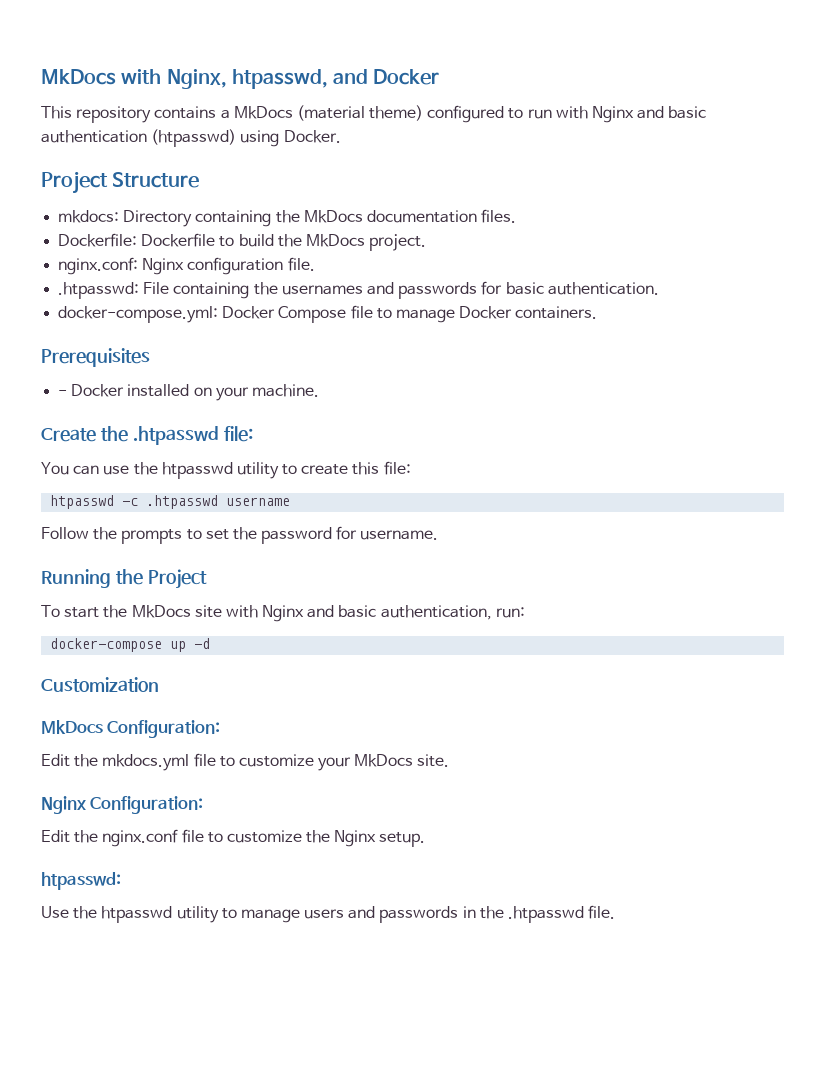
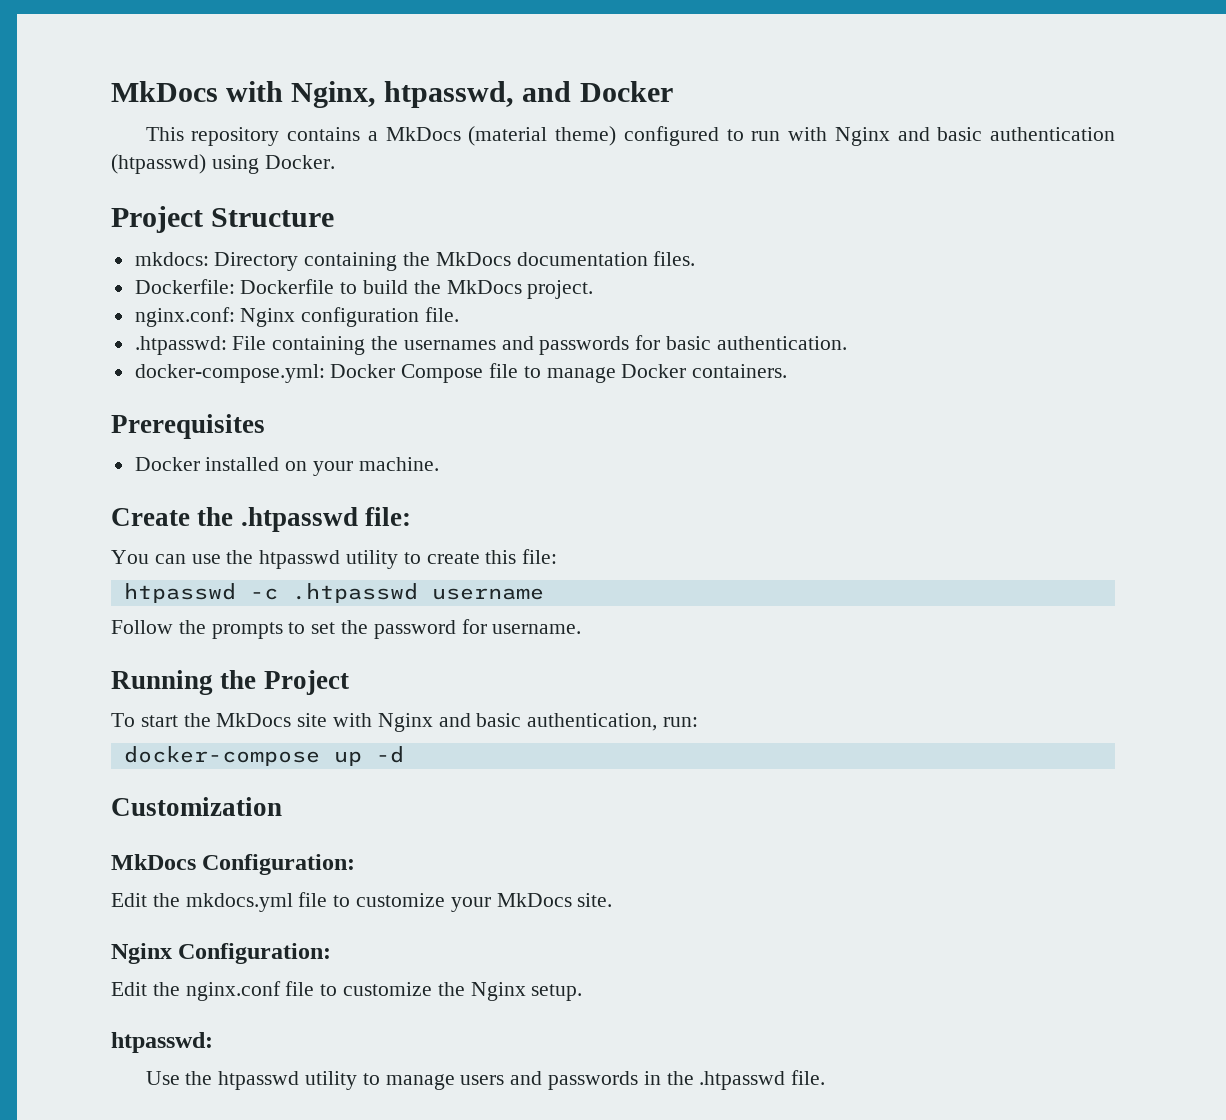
[58,390,68,396] - -> (265, 426) none

